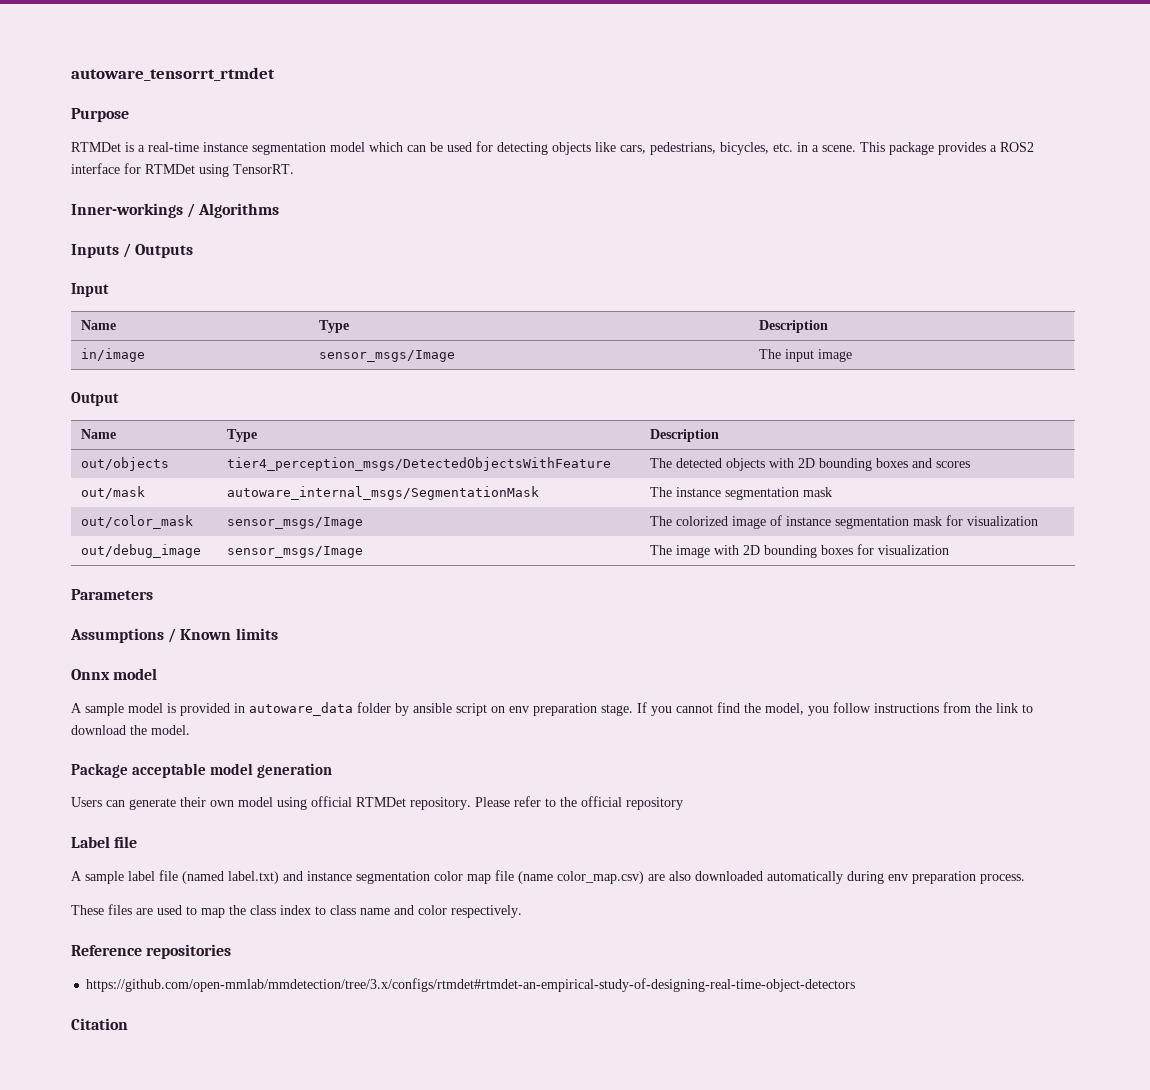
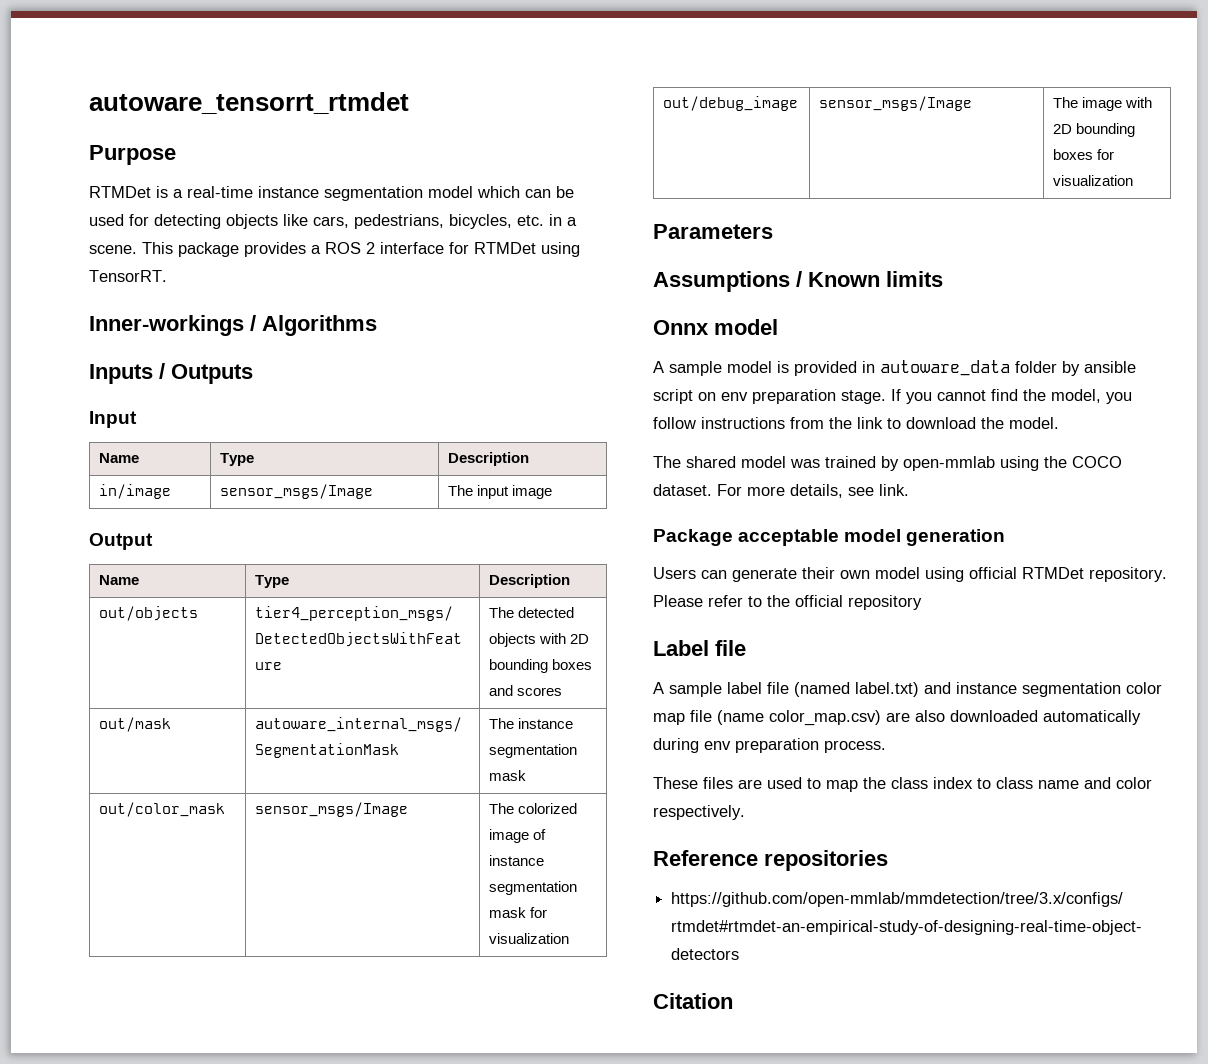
[1000,142,1034,152] ROS2 -> [325,242,375,254] ROS 2
(190, 730) none -> [653,456,1122,471] [653,484,909,498] // The shared model was trained by open-mmlab using the COCO dataset. For more details, see link.

